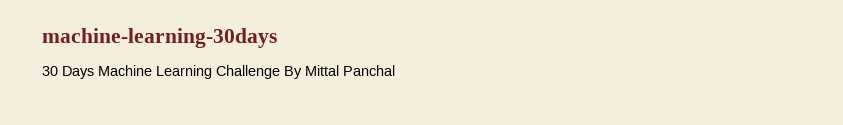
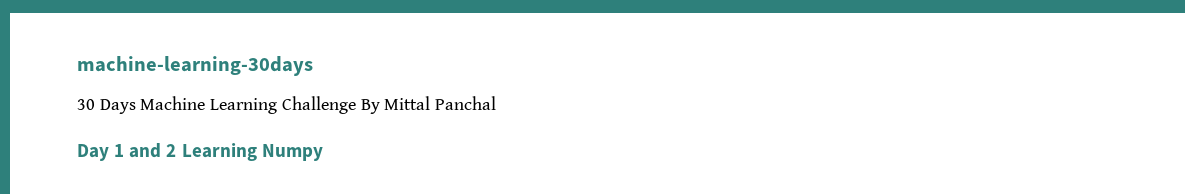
(395, 70) none -> [77,143,323,161] // Day 1 and 2 Learning Numpy

